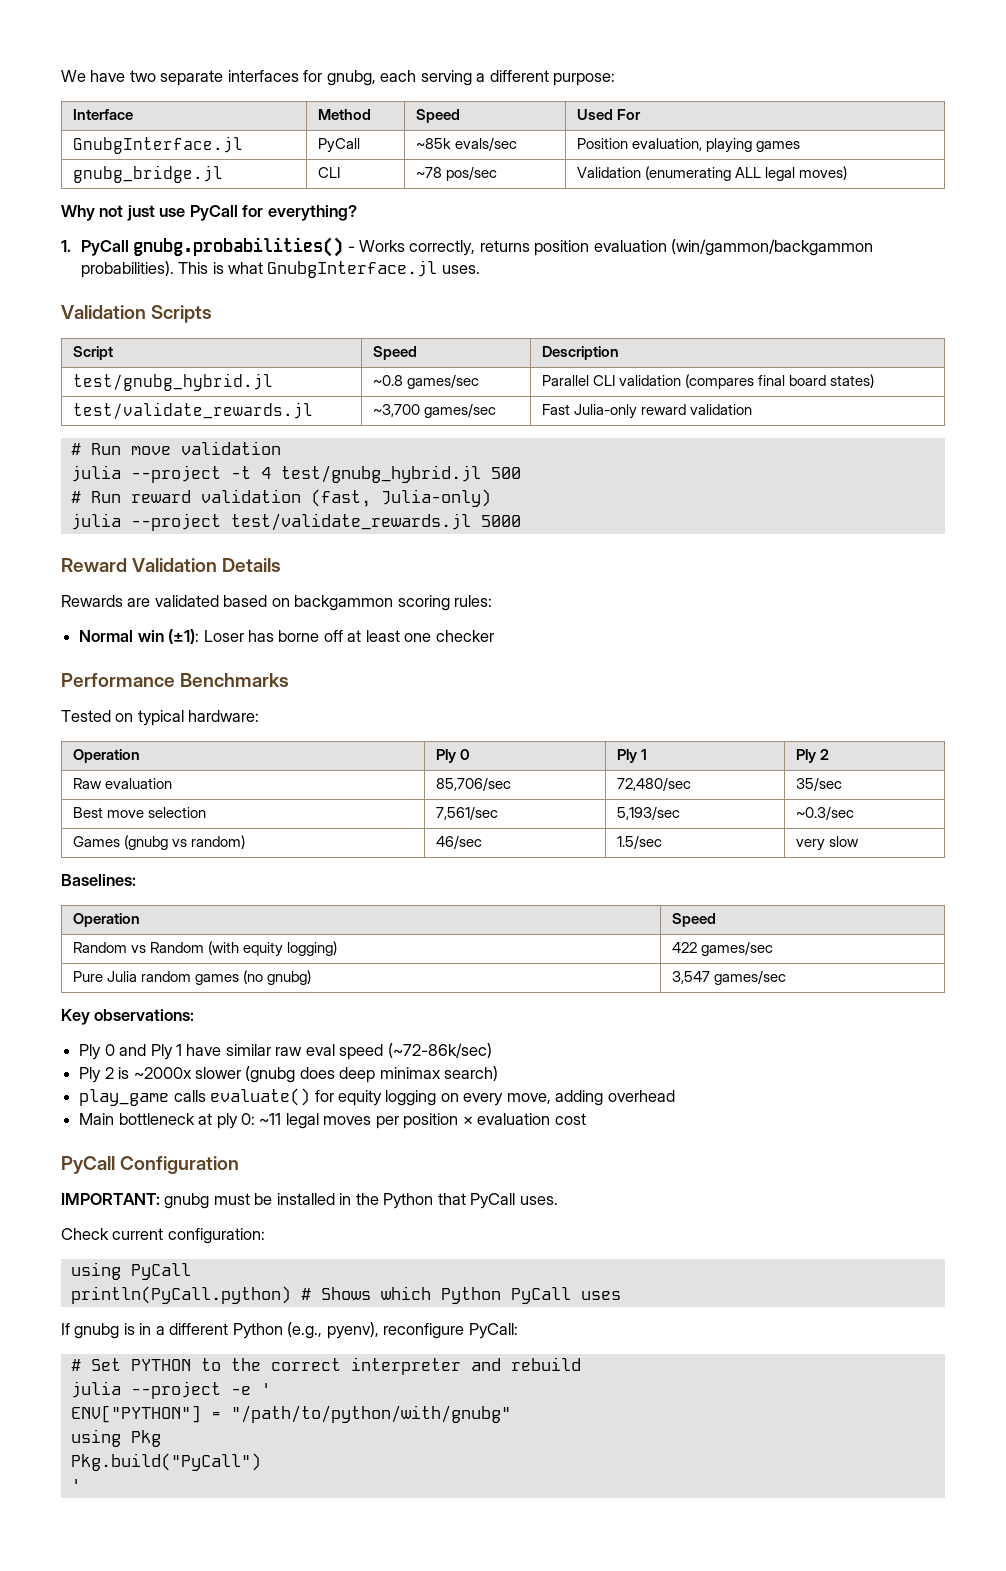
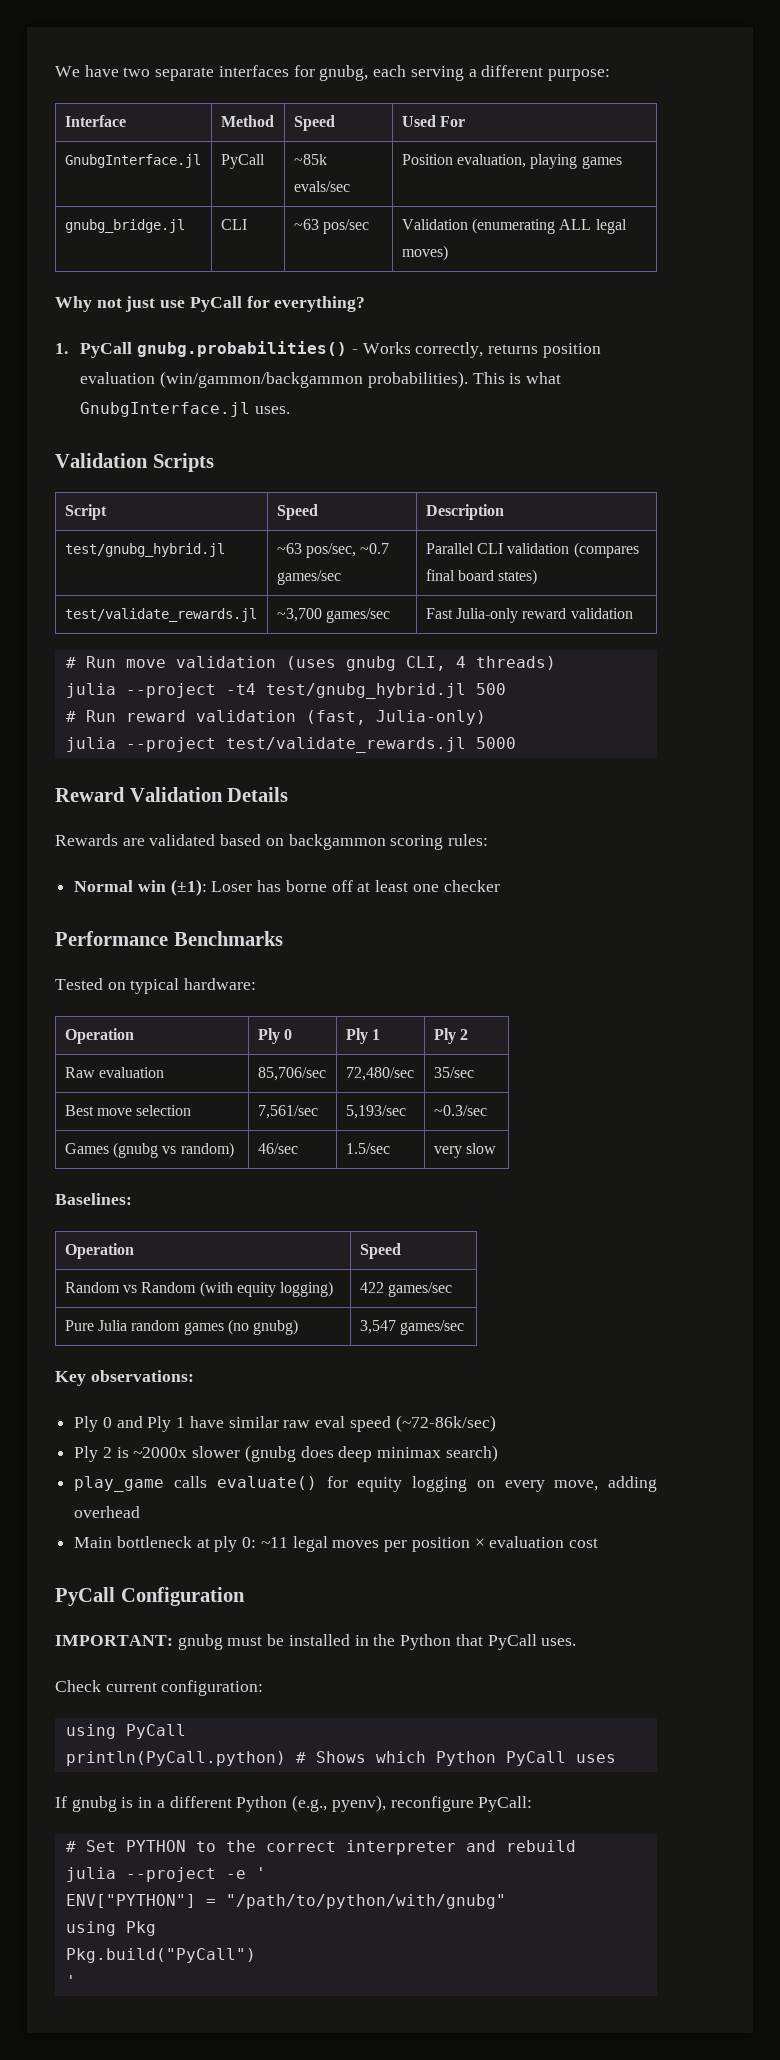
[415,167,442,178] ~78 -> [293,219,319,230] ~63
[372,375,403,386] ~0.8 -> [276,543,390,558] ~63 pos/sec, ~0.7
[70,465,271,483] // julia --project -t 4 -> [285,656,556,671] [65,683,256,698] (uses gnubg CLI, 4 threads) // julia --project -t4

